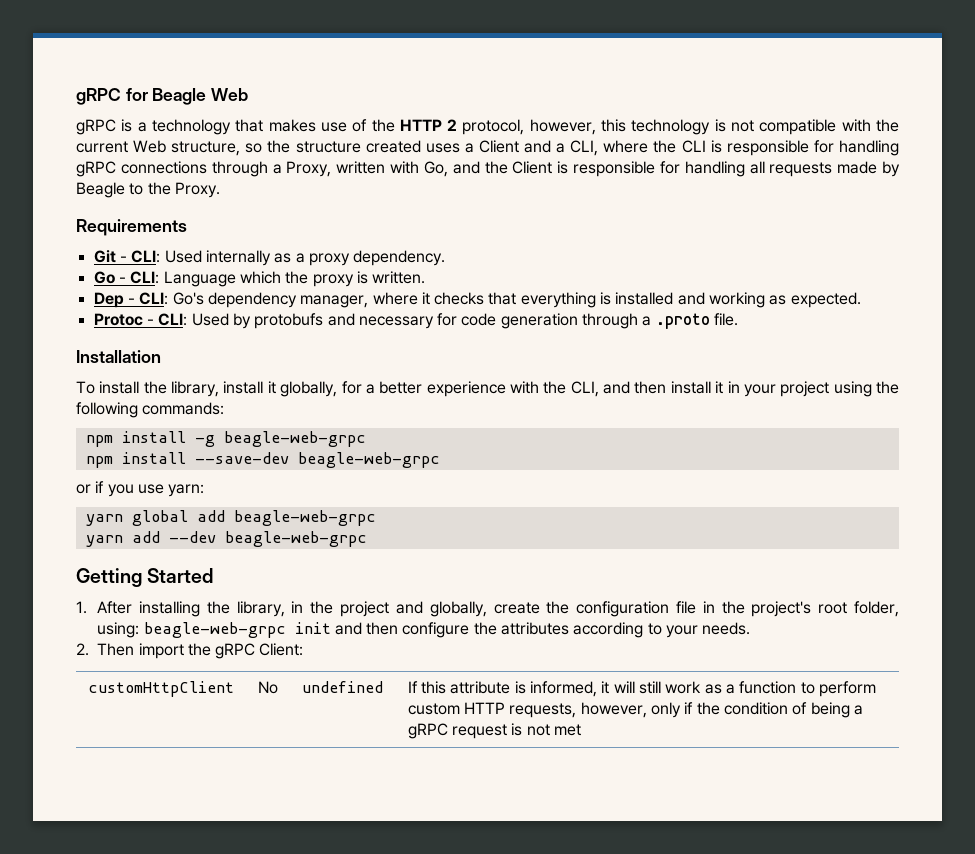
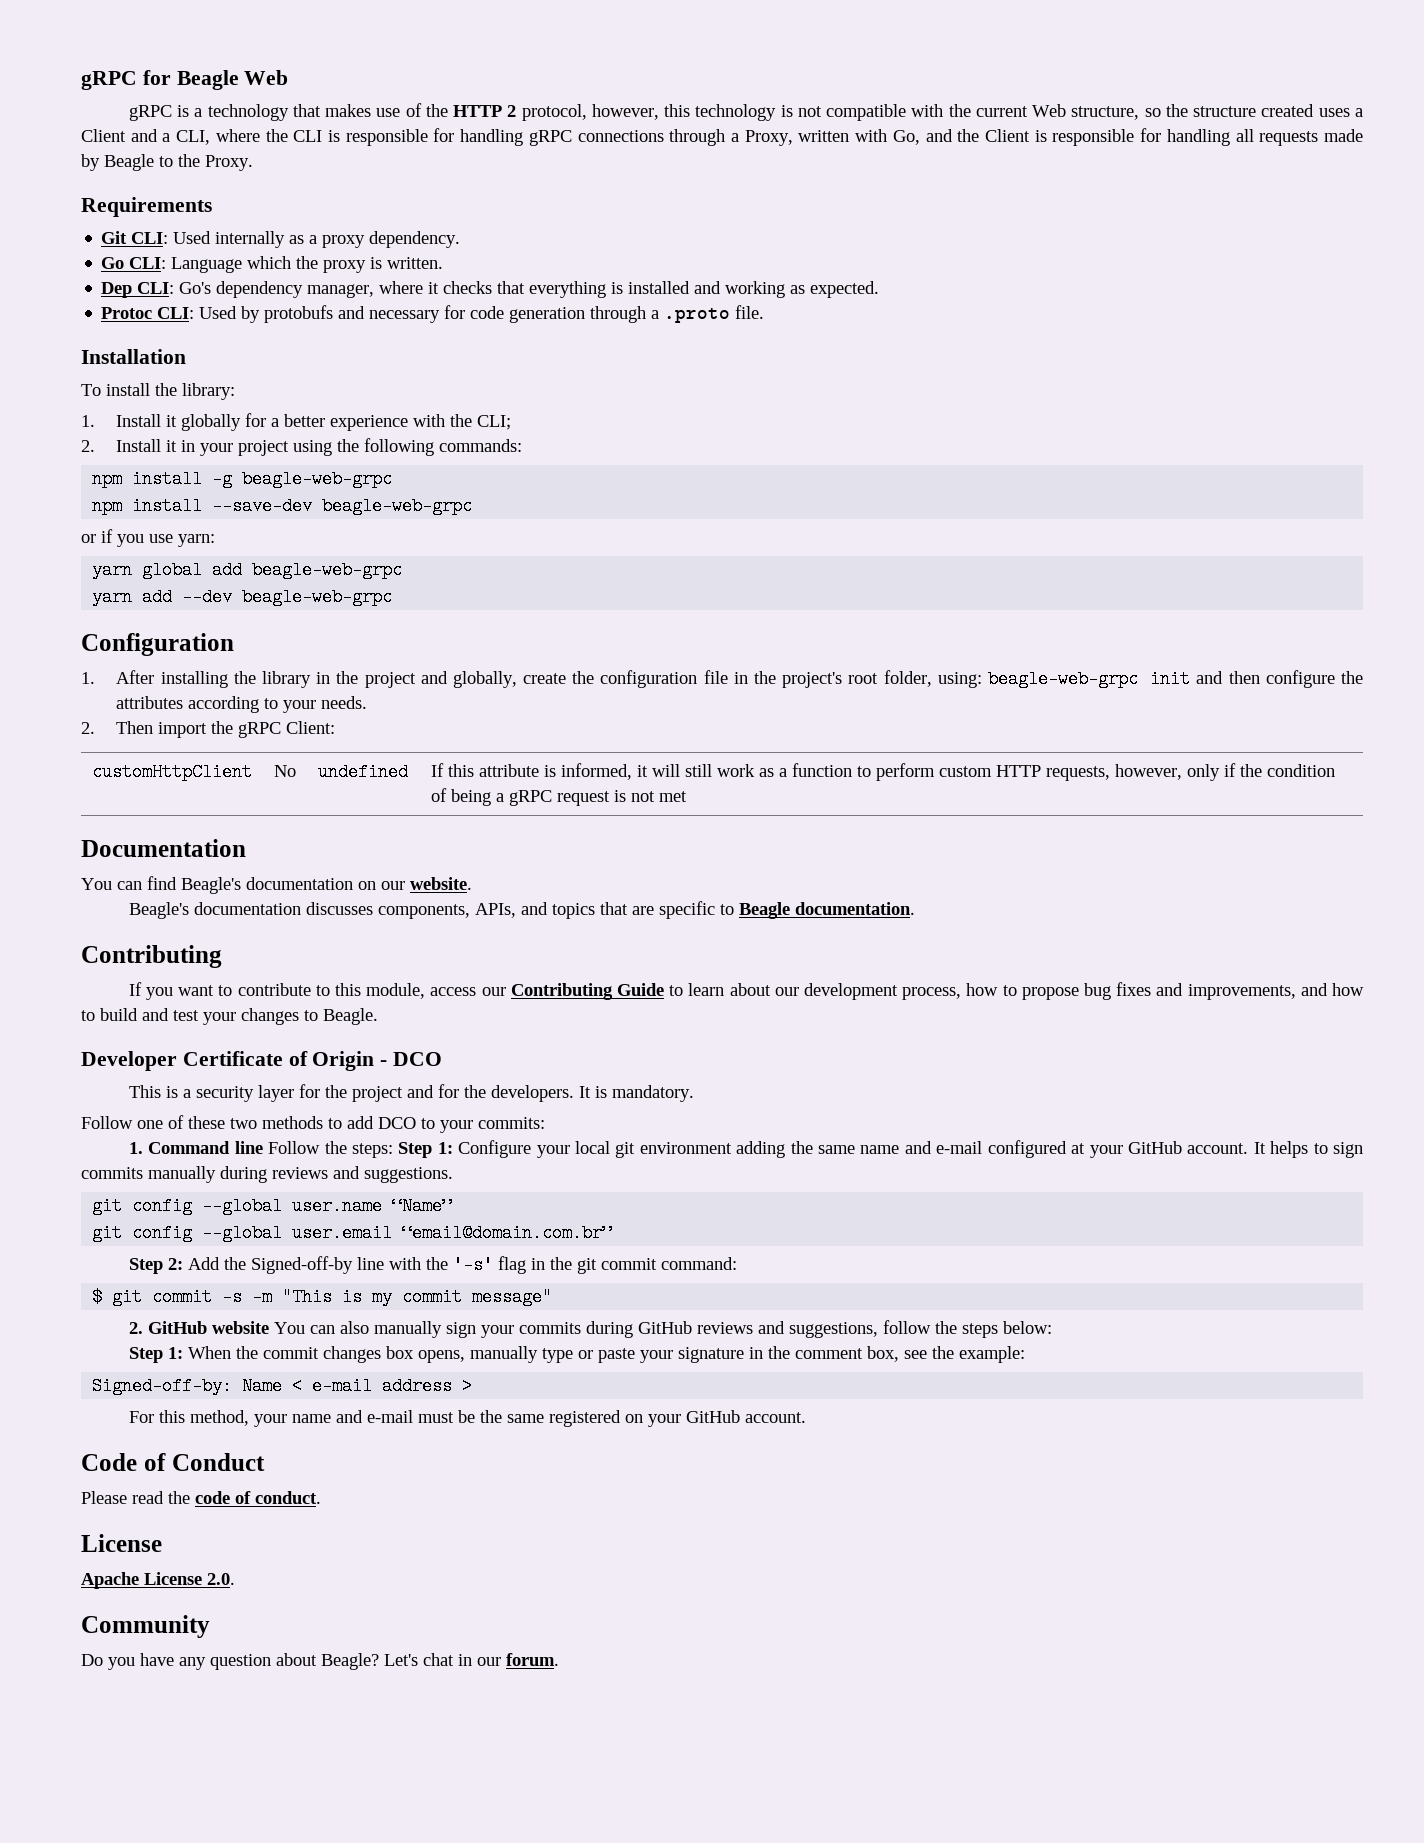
[119,256,127,262] - -> (128, 237) none
[118,277,126,283] - -> (125, 263) none
[127,298,135,304] - -> (133, 290) none
[146,319,154,325] - -> (153, 313) none
[171,381,338,397] library, install it globally, -> [182,383,235,400] [81,414,242,431] library: // 1. Install it globally
[570,381,711,397] CLI, and then install -> [477,415,512,430] [81,439,162,452] CLI; // 2. Install
[76,568,214,587] Getting Started -> [81,633,234,656] Configuration
[236,601,285,617] library, -> [262,671,312,688] library
(581, 730) none -> [81,839,246,857] [81,876,472,894] [128,901,915,919] [81,945,222,968] [128,982,1365,1000] [81,1008,378,1025] [81,1051,443,1071] [128,1084,694,1102] [81,1115,545,1133] [128,1140,1363,1158] [81,1166,453,1183] [92,1197,453,1215] [92,1224,613,1242] [128,1256,737,1274] [92,1288,553,1306] [128,1320,1052,1338] [128,1346,1025,1363] [92,1377,473,1395] [128,1410,806,1427] [81,1453,265,1471] [81,1491,321,1504] [81,1534,162,1552] [81,1572,235,1589] [81,1615,210,1638] [81,1653,559,1670] // Documentation // You can find Beagle's documentation on our website. // Beagle's documentation discusses components, APIs, and topics that are specific to Beagle documentation. // Contributing // If you want to contribute to this module, access our Contributing Guide to learn about our development process, how to propose bug fixes and improvements, and how to build and test your changes to Beagle. // Developer Certificate of Origin - DCO // This is a security layer for the project and for the developers. It is mandatory. // Follow one of these two methods to add DCO to your commits: // 1. Command line Follow the steps: Step 1: Configure your local git environment adding the same name and e-mail configured at your GitHub account. It helps to sign commits manually during reviews and suggestions. // git config --global user.name “Name” // git config --global user.email “email@domain.com.br” // Step 2: Add the Signed-off-by line with the '-s' flag in the git commit command: // $ git commit -s -m "This is my commit message" // 2. GitHub website You can also manually sign your commits during GitHub reviews and suggestions, follow the steps below: // Step 1: When the commit changes box opens, manually type or paste your signature in the comment box, see the example: // Signed-off-by: Name < e-mail address > // For this method, your name and e-mail must be the same registered on your GitHub account. // Code of Conduct // Please read the code of conduct. // License // Apache License 2.0. // Community // Do you have any question about Beagle? Let's chat in our forum.

